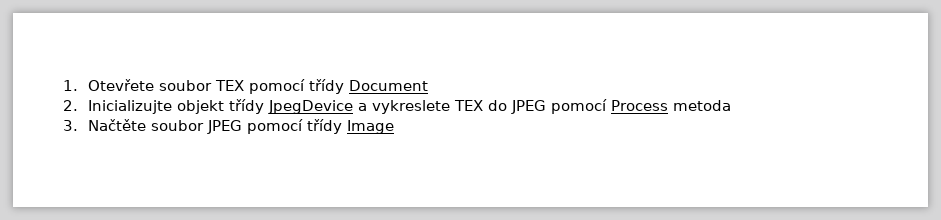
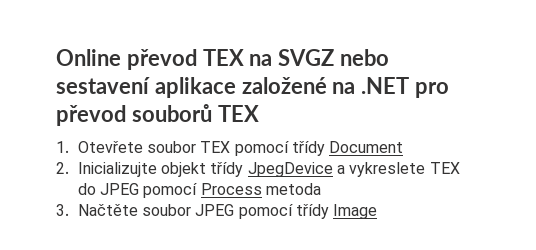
(63, 85) none -> [56,49,390,70] [56,77,450,98] [56,104,259,126] Online převod TEX na SVGZ nebo sestavení aplikace založené na .NET pro převod souborů TEX //

